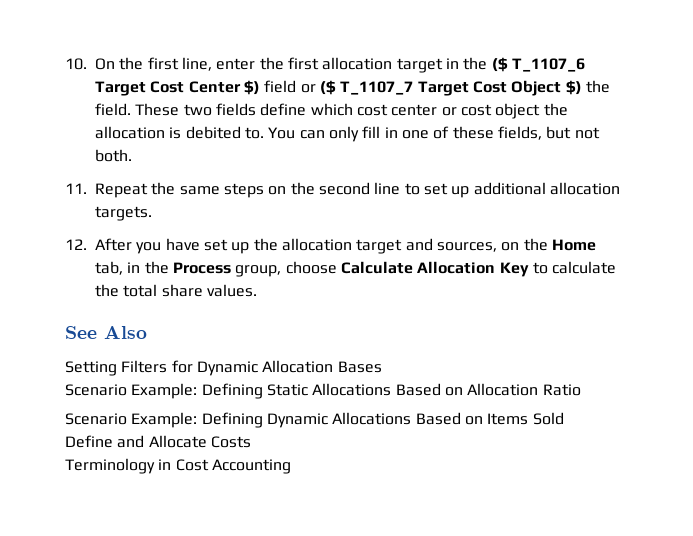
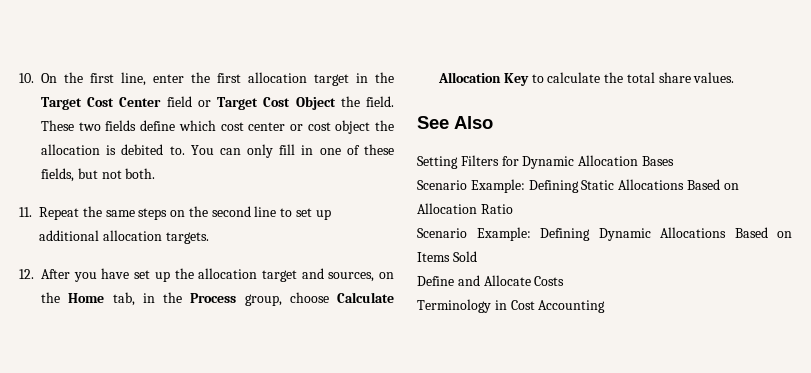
[491,57,585,72] ($ T_1107_6 -> (394, 77) none
[243,80,260,95] $) -> (162, 102) none
[319,80,414,95] ($ T_1107_7 -> (211, 103) none
[565,80,582,95] $) -> (336, 103) none

